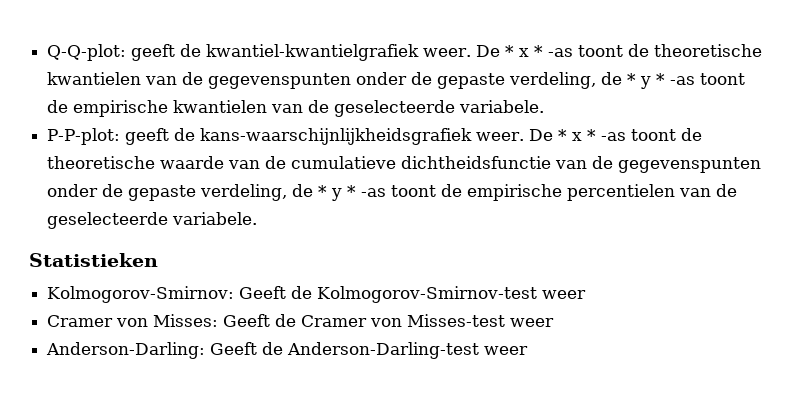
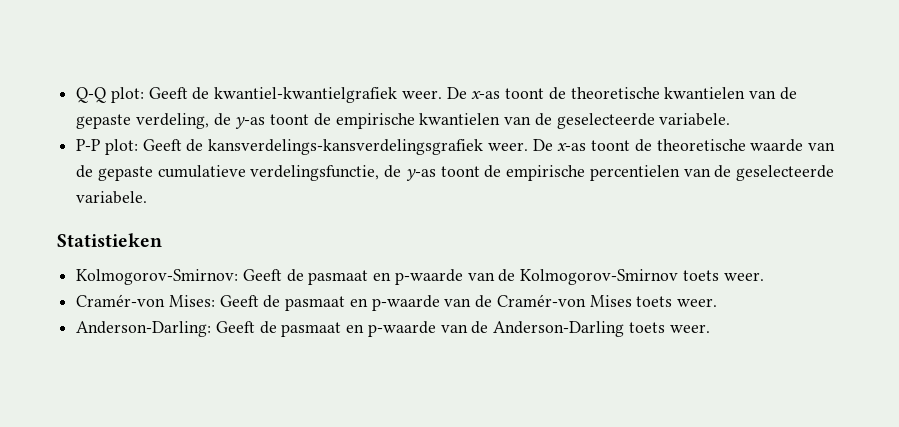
[47,44,176,61] Q-Q-plot: geeft -> [76,87,188,103] Q-Q plot: Geeft
[505,45,574,57] * x * -as -> [471,91,501,99] x-as
[208,72,696,89] gegevenspunten onder de gepaste verdeling, de * y * -as -> [76,113,266,129] gepaste verdeling, de y-as
[47,128,627,145] P-P-plot: geeft de kans-waarschijnlijkheidsgrafiek weer. De * x * -as -> [76,139,587,155] P-P plot: Geeft de kansverdelings-kansverdelingsgrafiek weer. De x-as
[291,156,762,173] [47,184,387,201] cumulatieve dichtheidsfunctie van de gegevenspunten onder de gepaste verdeling, de * y * -as -> [97,165,436,181] gepaste cumulatieve verdelingsfunctie, de y-as
[317,286,587,303] [47,314,555,327] [46,342,529,359] Kolmogorov-Smirnov-test weer // Cramer von Misses: Geeft de Cramer von Misses-test weer // Anderson-Darling: Geeft de Anderson-Darling-test weer -> [308,269,764,285] [76,294,717,311] [76,321,710,337] pasmaat en p-waarde van de Kolmogorov-Smirnov toets weer. // Cramér-von Mises: Geeft de pasmaat en p-waarde van de Cramér-von Mises toets weer. // Anderson-Darling: Geeft de pasmaat en p-waarde van de Anderson-Darling toets weer.

